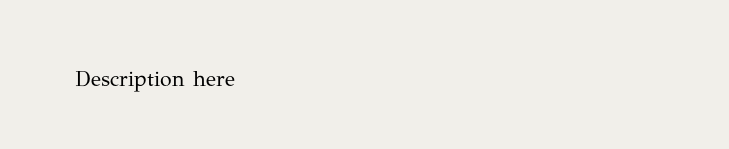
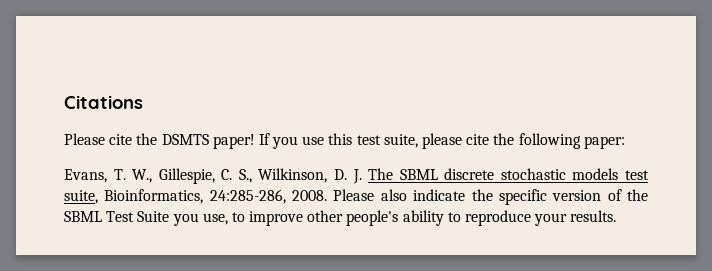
[75,70,235,92] Description here -> [64,95,143,109] [64,133,625,149] [64,168,649,184] [64,189,648,205] [64,210,617,226] Citations // Please cite the DSMTS paper! If you use this test suite, please cite the following paper: // Evans, T. W., Gillespie, C. S., Wilkinson, D. J. The SBML discrete stochastic models test suite, Bioinformatics, 24:285-286, 2008. Please also indicate the specific version of the SBML Test Suite you use, to improve other people's ability to reproduce your results.

